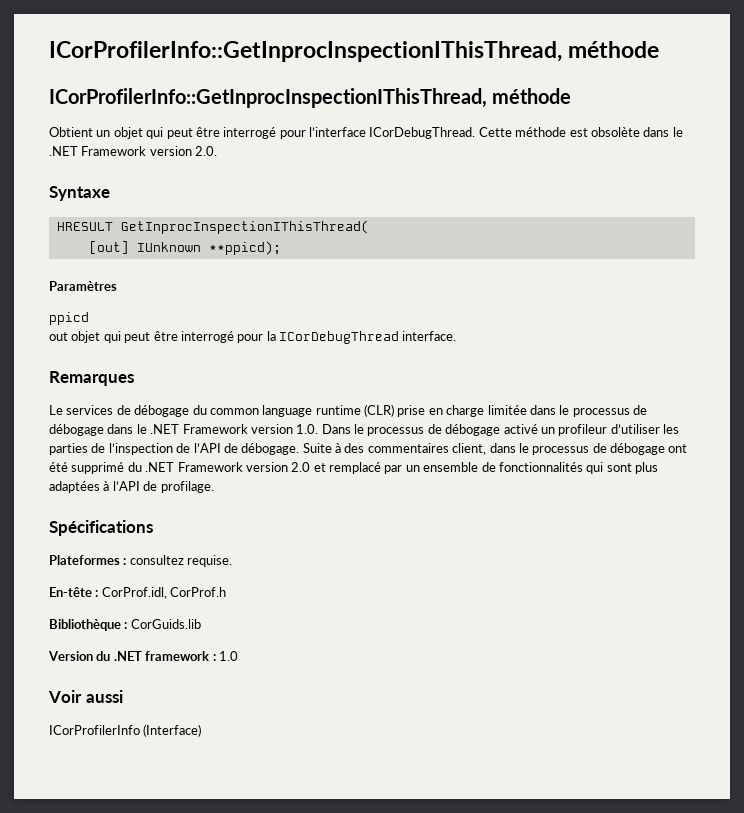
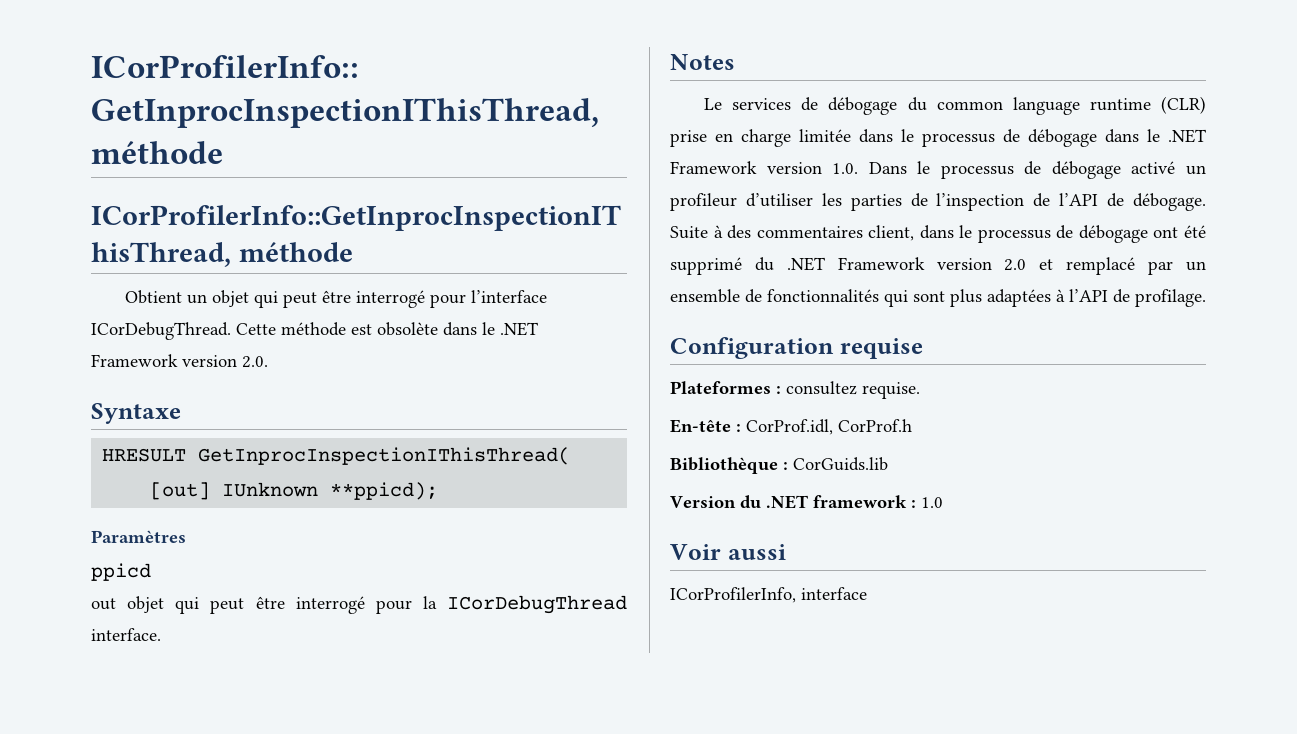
[49,371,134,386] Remarques -> [670,54,735,70] Notes
[49,520,153,536] Spécifications -> [670,337,923,359] Configuration requise
[49,724,202,737] ICorProfilerInfo (Interface) -> [670,587,867,603] ICorProfilerInfo, interface

